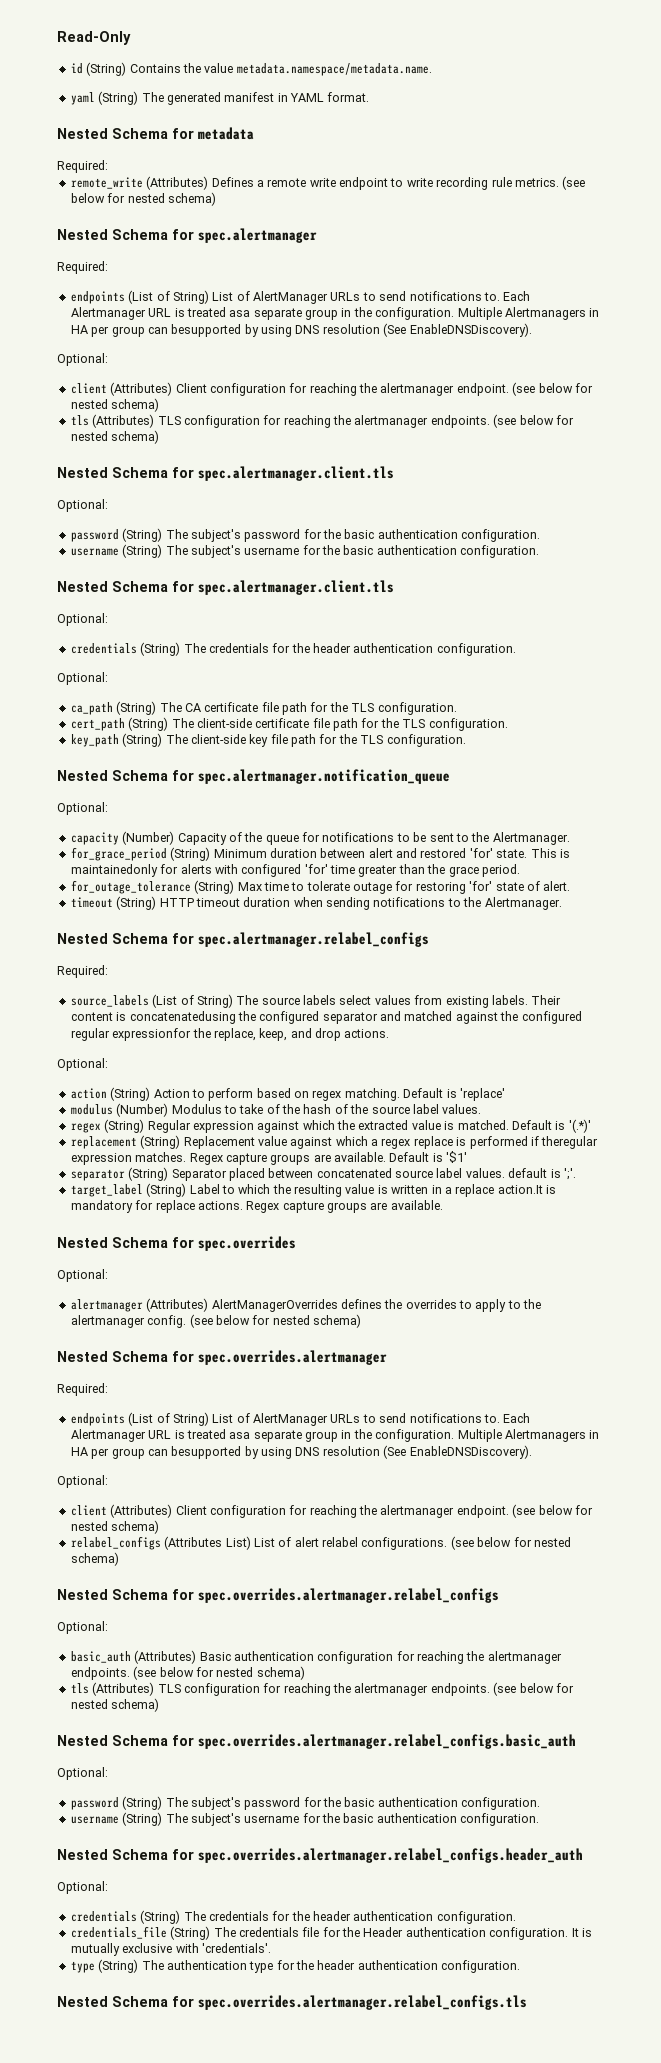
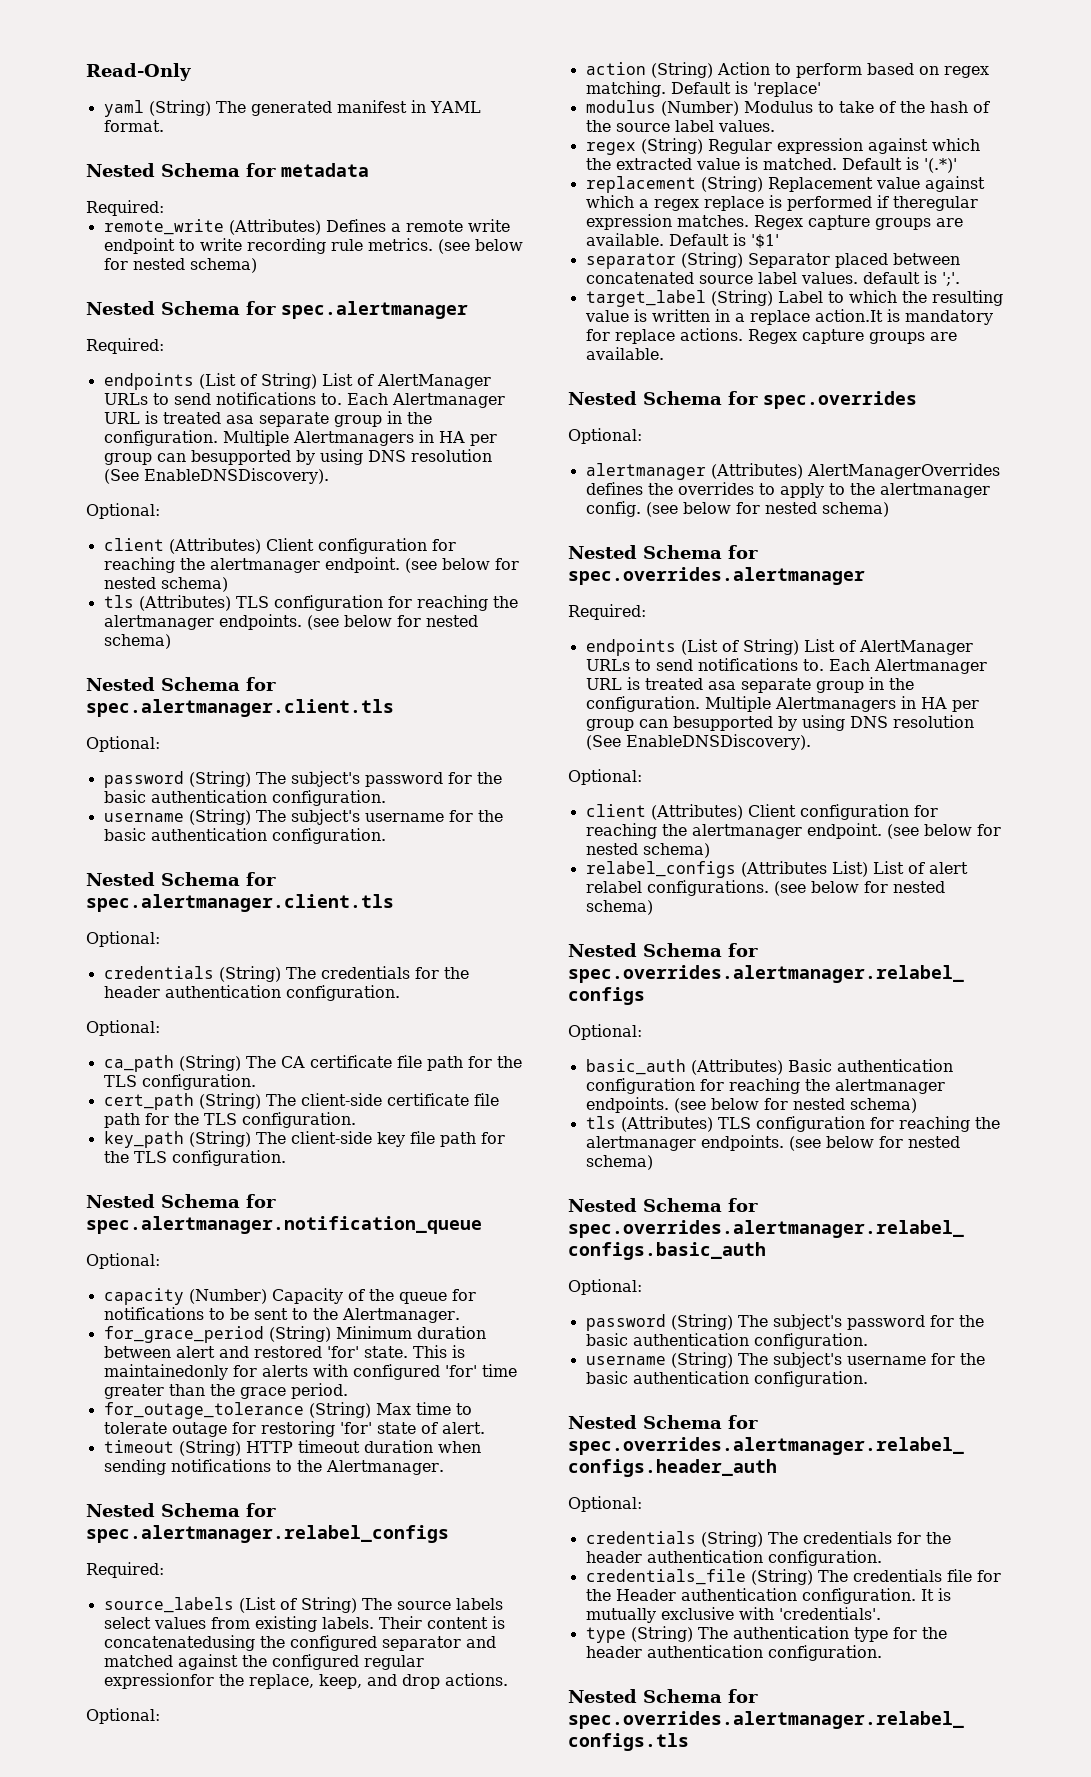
[70,62,432,76] // id (String) Contains the value metadata.namespace/metadata.name. -> (191, 72) none

